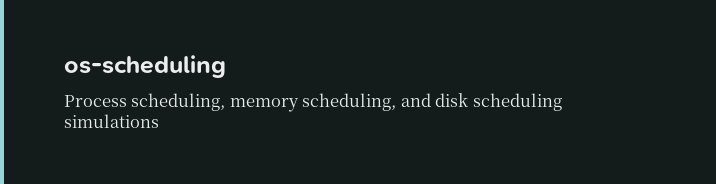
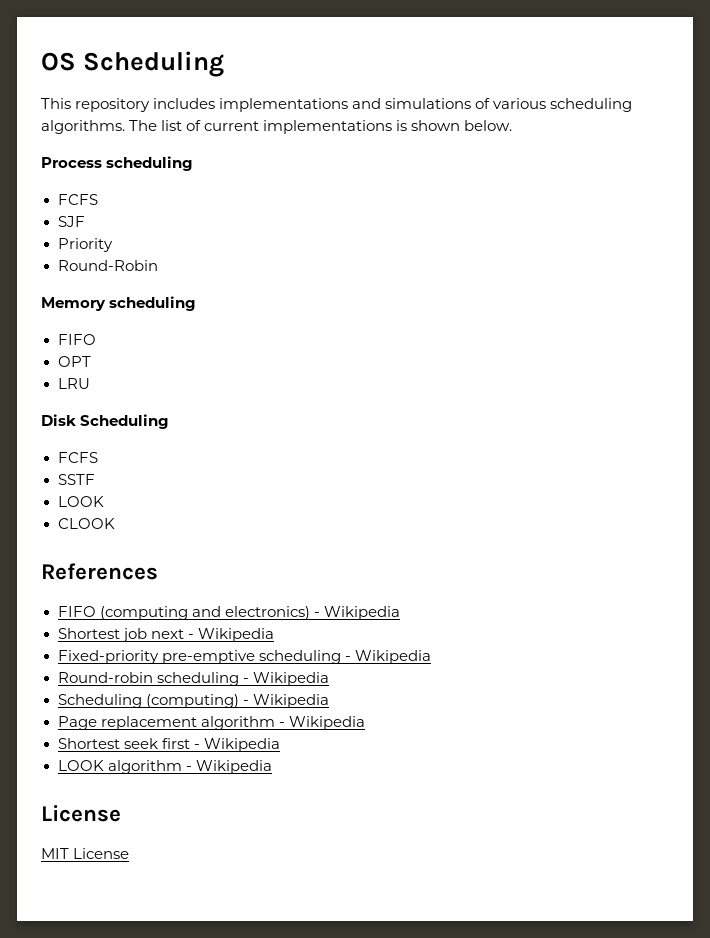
[64,55,226,78] [64,93,562,112] [64,114,159,128] os-scheduling // Process scheduling, memory scheduling, and disk scheduling simulations -> [41,51,225,77] [41,98,633,112] [41,120,513,134] [41,156,194,171] [57,194,98,205] [57,216,85,227] [57,238,113,252] [57,260,158,271] [41,296,197,311] [57,334,96,345] [57,356,91,367] [57,378,90,389] [41,414,170,429] [57,452,98,463] [57,474,95,485] [57,496,104,507] [57,518,115,529] [41,563,158,580] [57,606,400,620] [57,628,274,642] [57,650,431,664] [57,672,329,686] [57,694,329,708] [57,716,365,730] [57,738,280,752] [57,760,272,774] [41,805,121,822] [41,848,130,859] OS Scheduling // This repository includes implementations and simulations of various scheduling algorithms. The list of current implementations is shown below. // Process scheduling // FCFS // SJF // Priority // Round-Robin // Memory scheduling // FIFO // OPT // LRU // Disk Scheduling // FCFS // SSTF // LOOK // CLOOK // References // FIFO (computing and electronics) - Wikipedia // Shortest job next - Wikipedia // Fixed-priority pre-emptive scheduling - Wikipedia // Round-robin scheduling - Wikipedia // Scheduling (computing) - Wikipedia // Page replacement algorithm - Wikipedia // Shortest seek first - Wikipedia // LOOK algorithm - Wikipedia // License // MIT License

